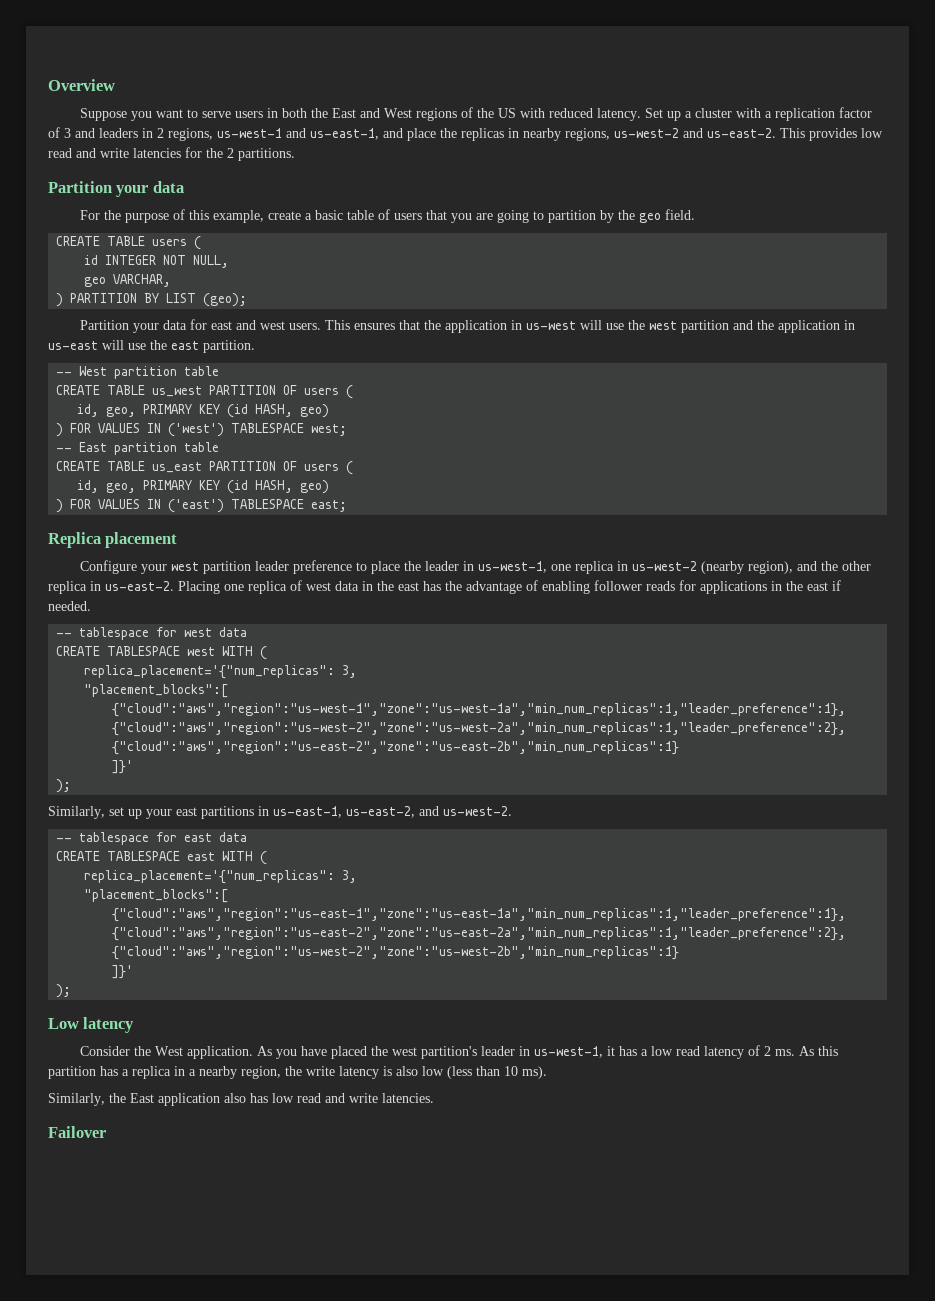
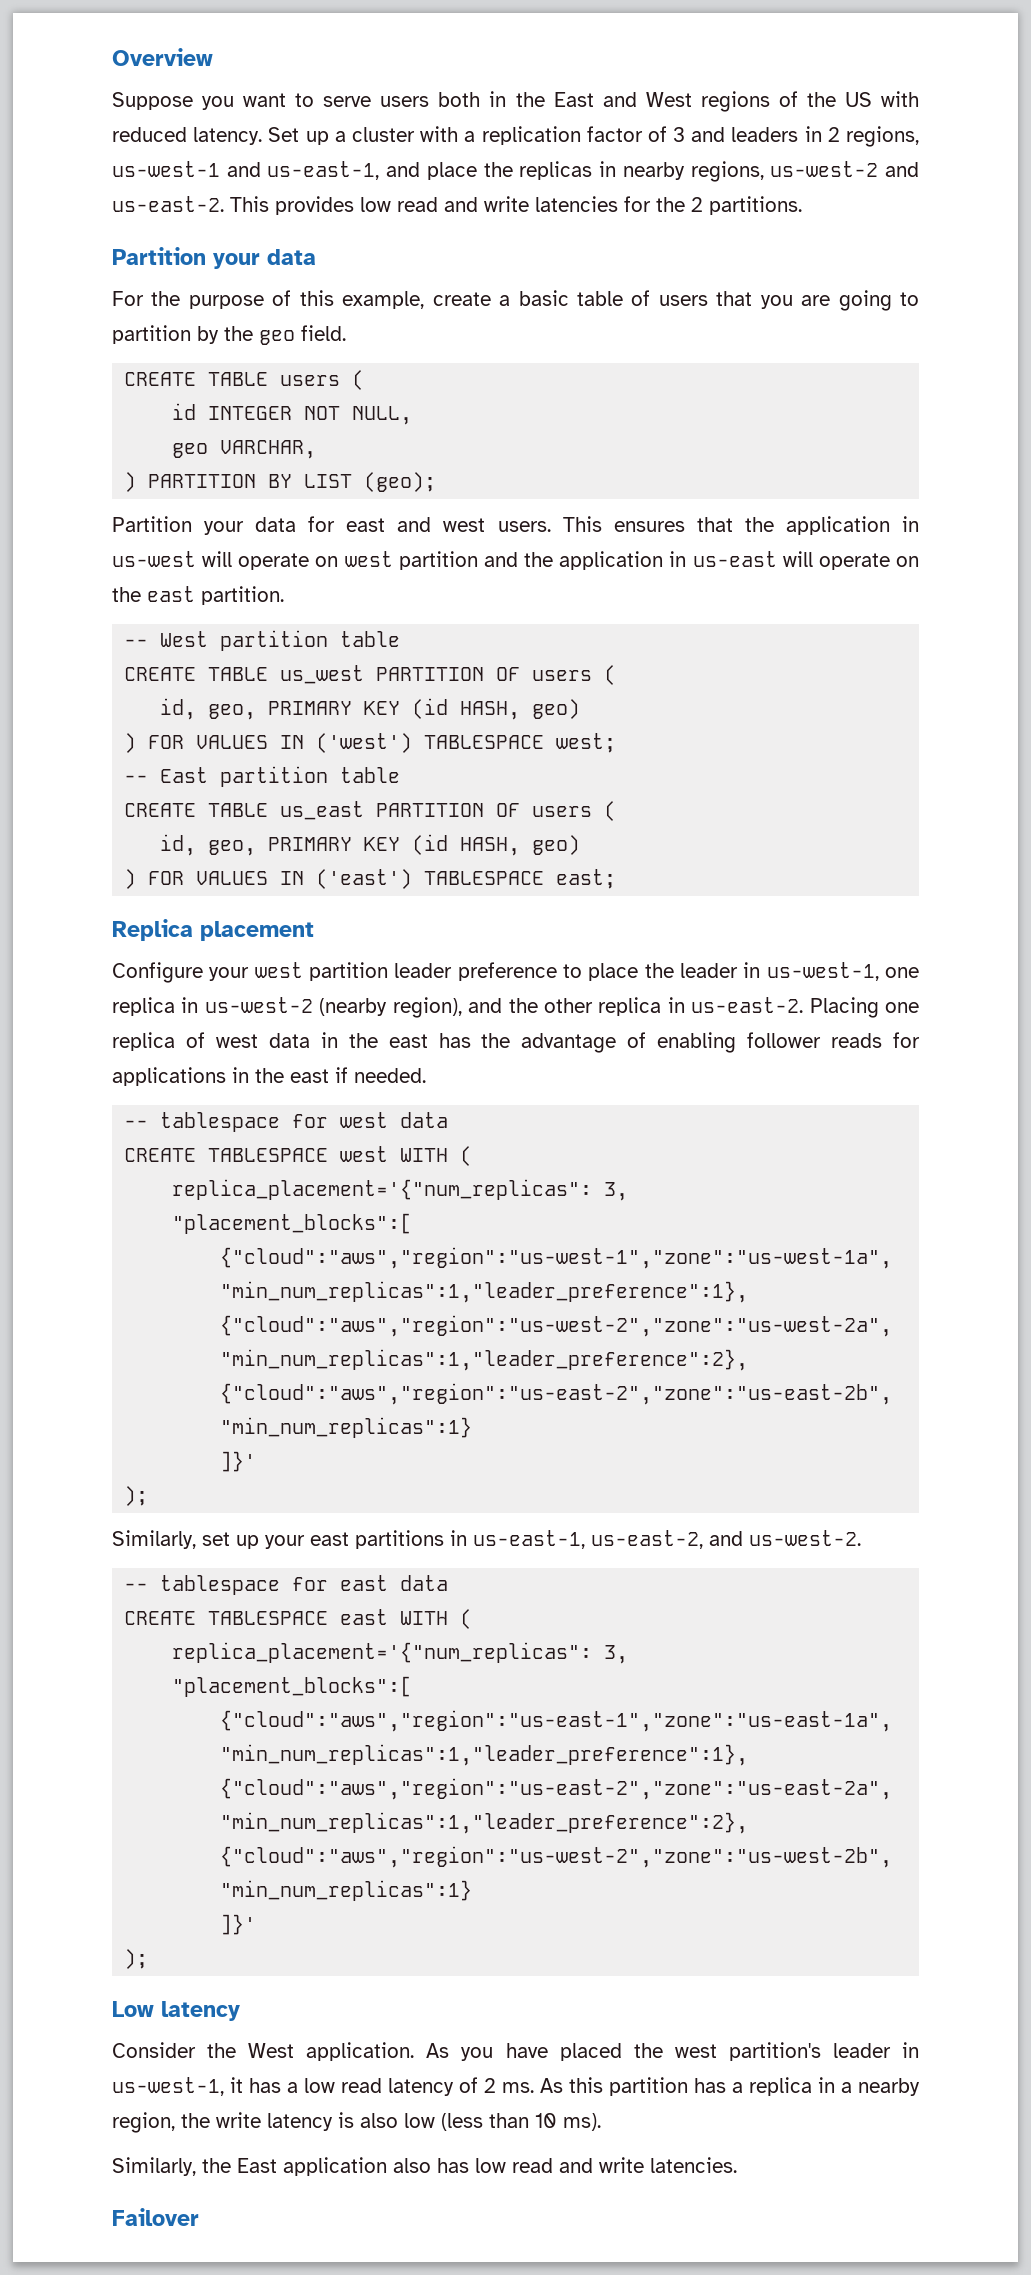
[267,108,308,118] in both -> [438,91,507,107] both in
[606,320,646,330] use the -> [238,553,339,570] operate on
[128,343,146,350] use -> [818,553,920,570] operate on

